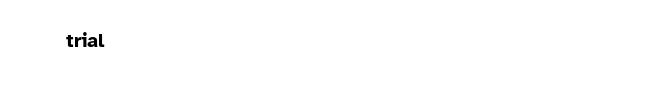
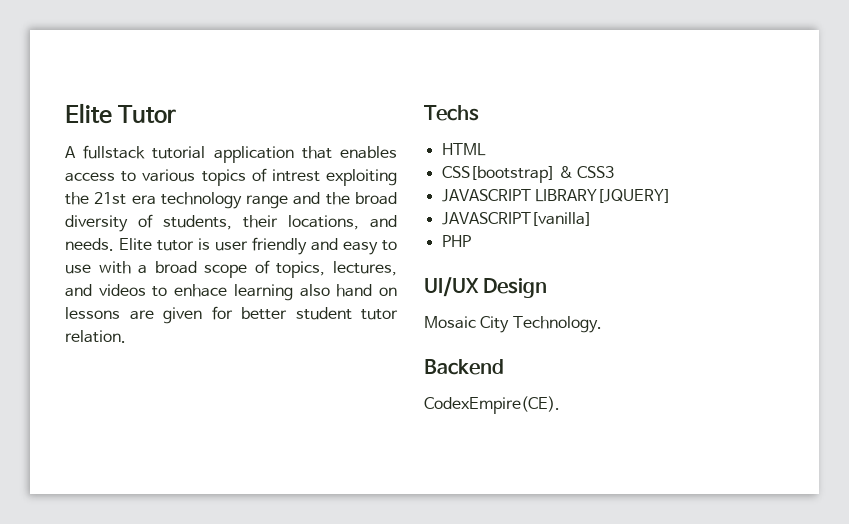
[66,32,105,47] trial -> [65,103,177,124] [65,145,398,163] [65,168,397,186] [65,192,397,209] [65,214,397,232] [65,237,397,255] [65,260,397,278] [65,284,397,301] [65,306,398,324] [65,330,126,343] [424,105,479,121] [441,143,486,156] [441,166,615,183] [441,189,671,203] [441,212,592,226] [441,235,471,247] [424,277,548,298] [424,316,602,333] [424,359,504,375] [424,396,560,414] Elite Tutor // A fullstack tutorial application that enables access to various topics of intrest exploiting the 21st era technology range and the broad diversity of students, their locations, and needs. Elite tutor is user friendly and easy to use with a broad scope of topics, lectures, and videos to enhace learning also hand on lessons are given for better student tutor relation. // Techs // HTML // CSS[bootstrap] & CSS3 // JAVASCRIPT LIBRARY[JQUERY] // JAVASCRIPT[vanilla] // PHP // UI/UX Design // Mosaic City Technology. // Backend // CodexEmpire(CE).

